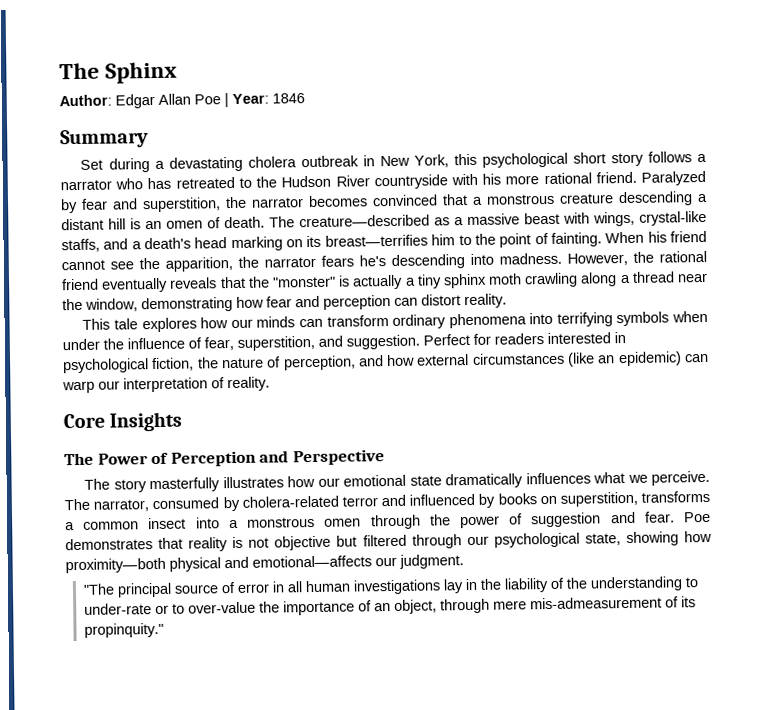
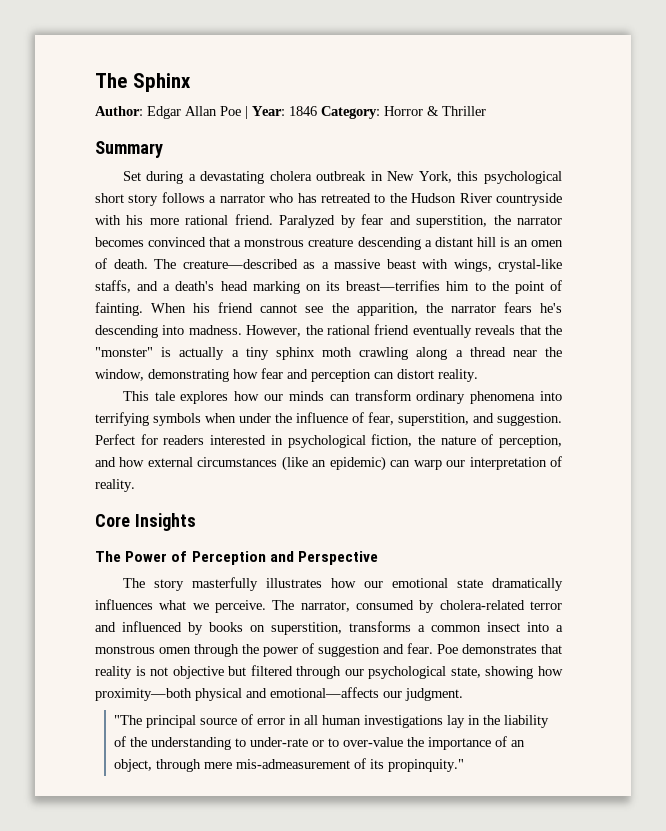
(305, 98) none -> [321,106,486,119] Category: Horror & Thriller

